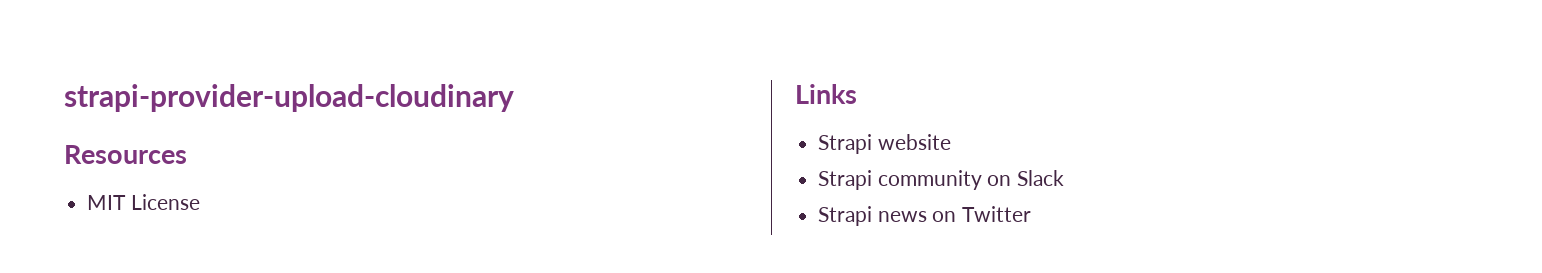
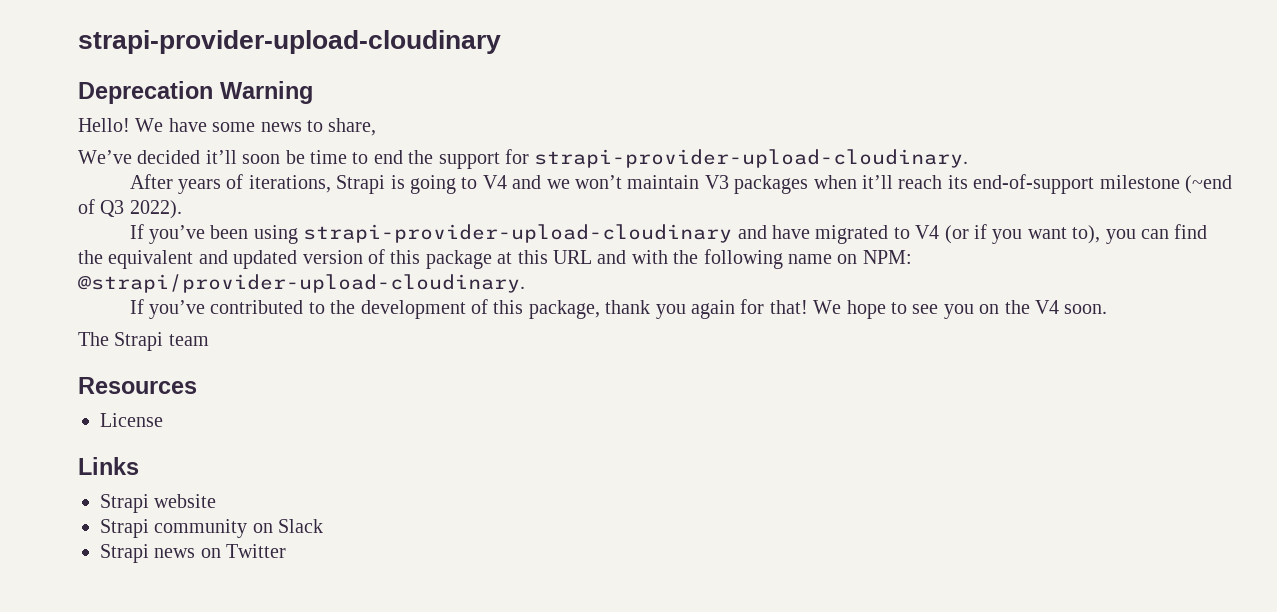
[64,84,514,112] strapi-provider-upload-cloudinary -> [78,30,501,54] [78,81,313,104] [78,118,377,136] [78,149,969,169] [129,174,1232,194] [78,199,182,219] [129,224,1208,244] [78,249,912,269] [78,274,525,293] [129,299,1108,319] [78,332,209,351] strapi-provider-upload-cloudinary // Deprecation Warning // Hello! We have some news to share, // We’ve decided it’ll soon be time to end the support for strapi-provider-upload-cloudinary. // After years of iterations, Strapi is going to V4 and we won’t maintain V3 packages when it’ll reach its end-of-support milestone (~end of Q3 2022). // If you’ve been using strapi-provider-upload-cloudinary and have migrated to V4 (or if you want to), you can find the equivalent and updated version of this package at this URL and with the following name on NPM: @strapi/provider-upload-cloudinary. // If you’ve contributed to the development of this package, thank you again for that! We hope to see you on the V4 soon. // The Strapi team
[87,195,127,210] MIT -> (197, 385) none

